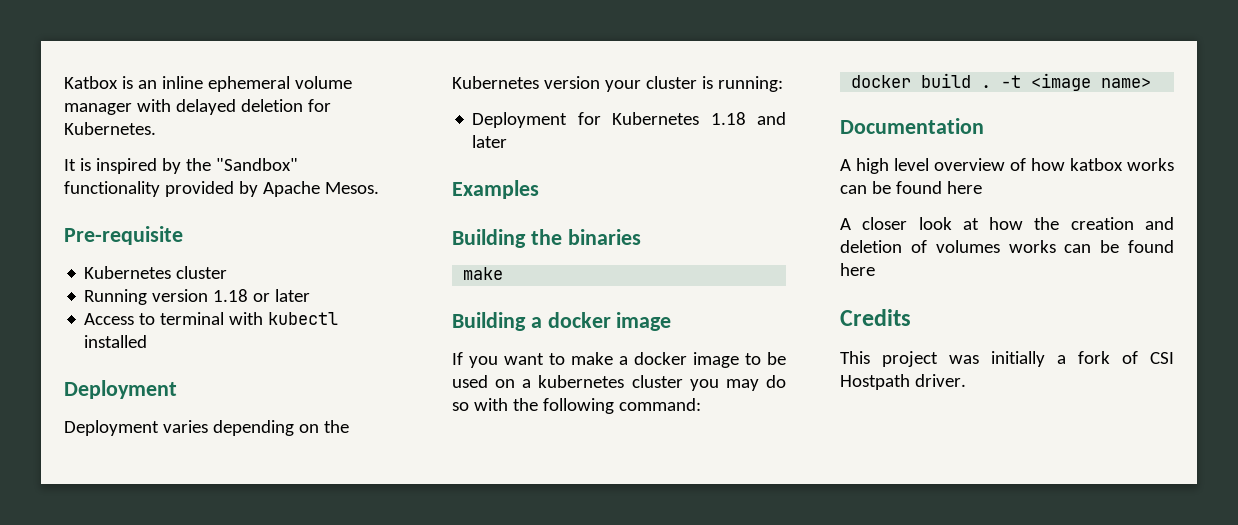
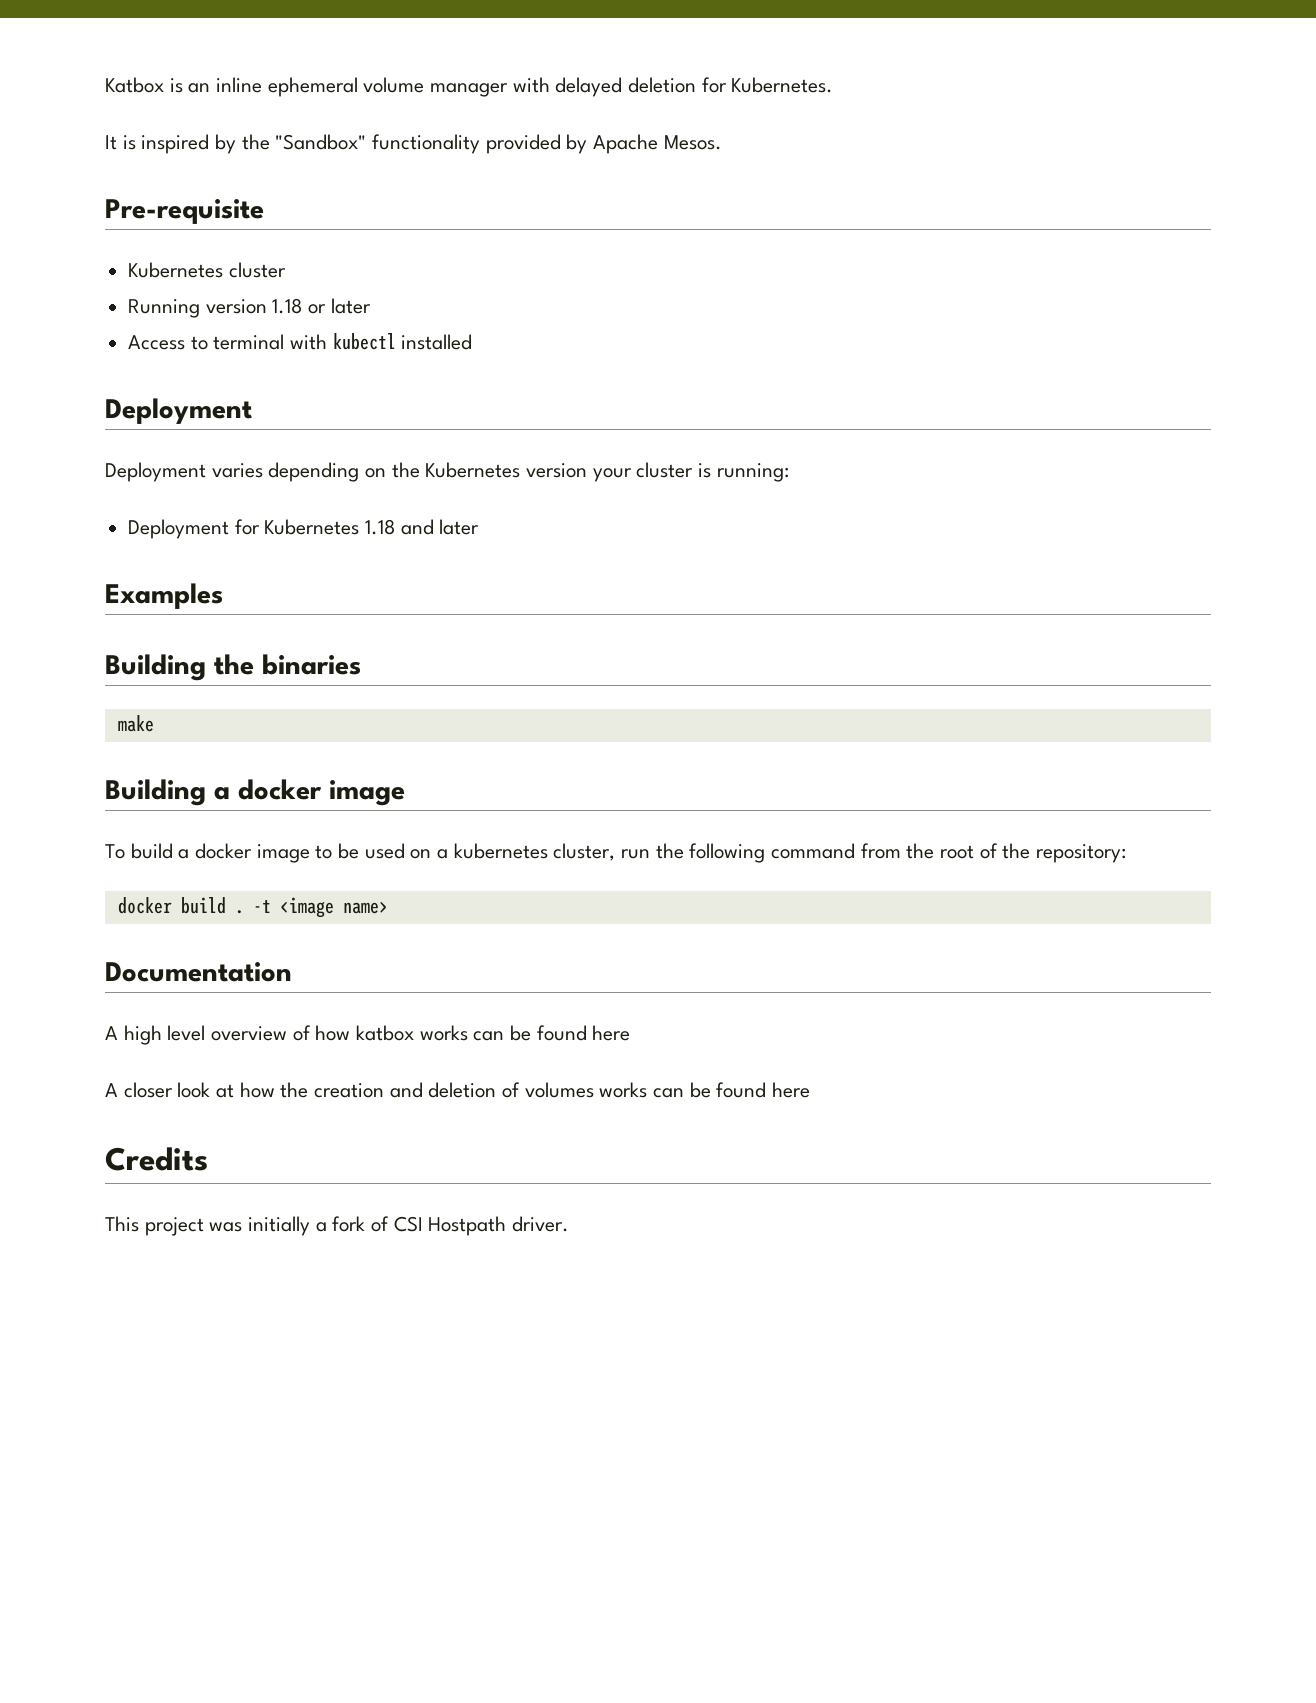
[452,352,613,368] If you want to make -> [105,843,173,859] To build
[631,375,786,391] [452,398,701,414] cluster you may do so with the following command: -> [553,843,1127,863] cluster, run the following command from the root of the repository:

